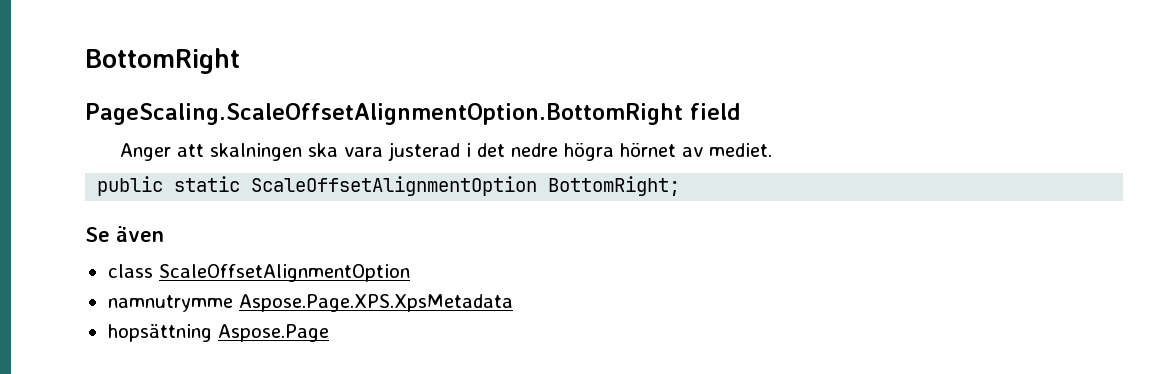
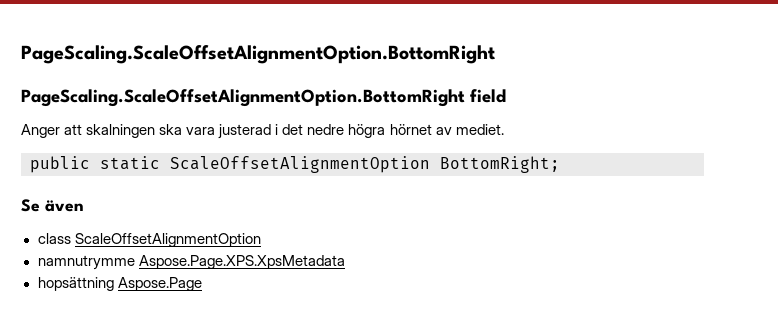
[85,48,240,74] BottomRight -> [21,45,495,64] PageScaling.ScaleOffsetAlignmentOption.BottomRight

